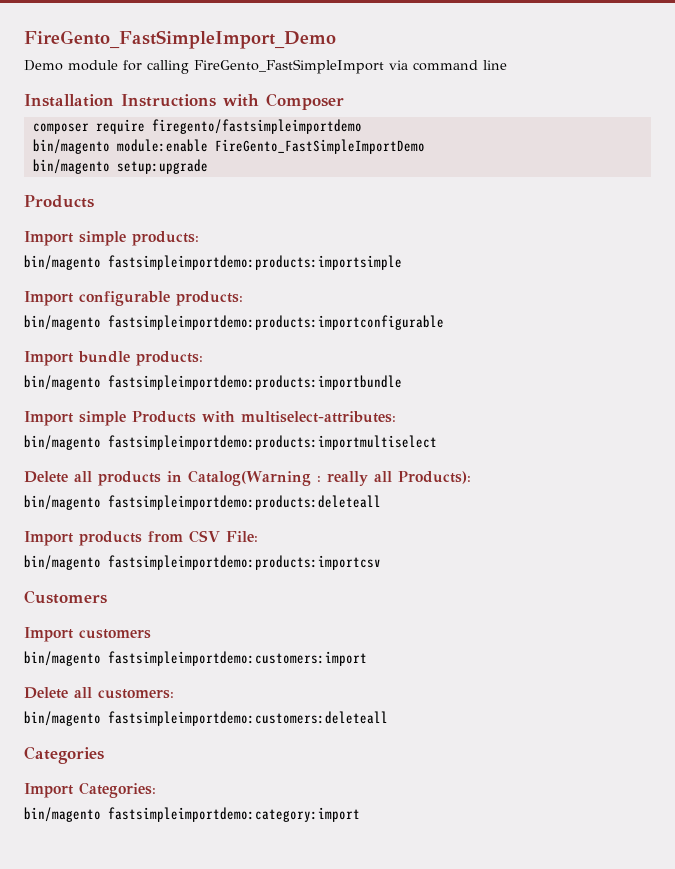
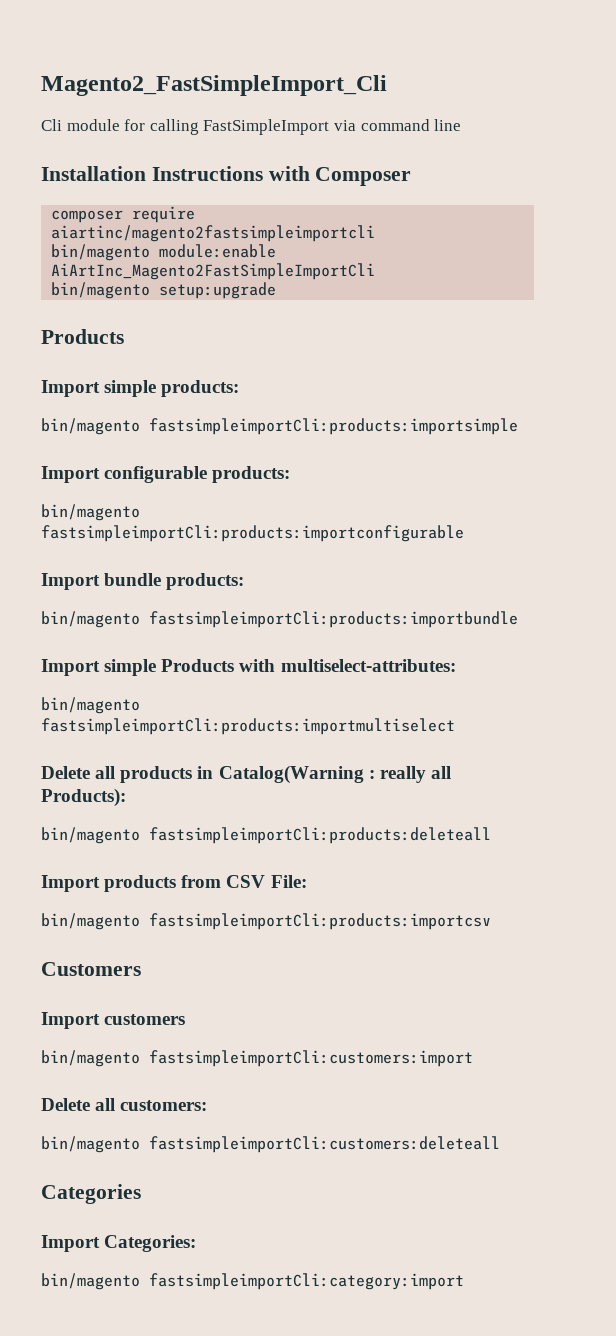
[24,30,336,49] [24,60,63,71] FireGento_FastSimpleImport_Demo // Demo -> [41,75,387,96] [41,119,62,131] Magento2_FastSimpleImport_Cli // Cli
[194,59,384,74] FireGento_FastSimpleImport -> [203,119,330,135] FastSimpleImport
[151,119,362,134] firegento/fastsimpleimportdemo -> [51,225,376,242] aiartinc/magento2fastsimpleimportcli
[214,139,425,154] FireGento_FastSimpleImportDemo -> [51,263,376,280] AiArtInc_Magento2FastSimpleImportCli
[108,255,402,270] fastsimpleimportdemo:products:importsimple -> [149,418,518,435] fastsimpleimportCli:products:importsimple
[108,315,444,330] fastsimpleimportdemo:products:importconfigurable -> [41,525,464,542] fastsimpleimportCli:products:importconfigurable
[108,375,402,390] fastsimpleimportdemo:products:importbundle -> [149,611,518,628] fastsimpleimportCli:products:importbundle
[108,435,437,450] fastsimpleimportdemo:products:importmultiselect -> [41,718,455,735] fastsimpleimportCli:products:importmultiselect
[108,495,381,510] fastsimpleimportdemo:products:deleteall -> [149,827,491,844] fastsimpleimportCli:products:deleteall
[108,555,381,570] fastsimpleimportdemo:products:importcsv -> [149,913,491,930] fastsimpleimportCli:products:importcsv
[108,651,367,666] fastsimpleimportdemo:customers:import -> [149,1050,473,1067] fastsimpleimportCli:customers:import
[108,711,388,726] fastsimpleimportdemo:customers:deleteall -> [149,1136,500,1153] fastsimpleimportCli:customers:deleteall
[108,807,360,822] fastsimpleimportdemo:category:import -> [149,1273,464,1290] fastsimpleimportCli:category:import

